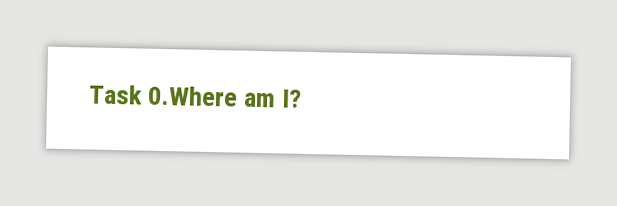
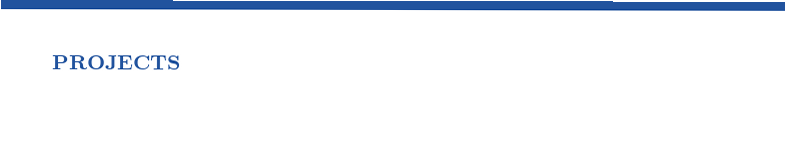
[88,84,303,108] Task 0.Where am I? -> [52,55,181,70] PROJECTS

